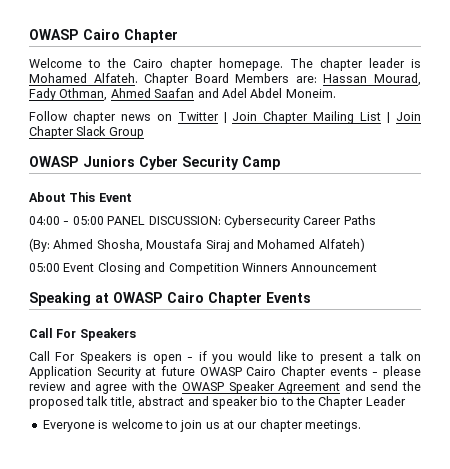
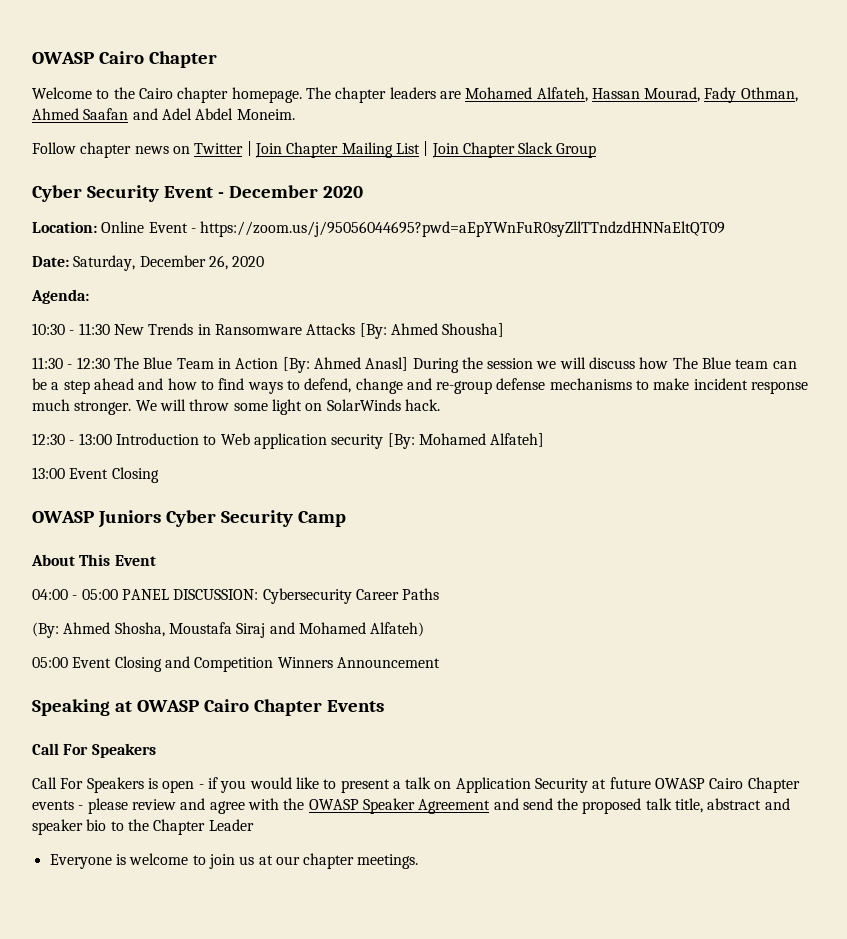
[369,58,421,68] [29,73,317,86] leader is Mohamed Alfateh. Chapter Board Members are: -> [389,87,588,102] leaders are Mohamed Alfateh,
(144, 133) none -> [32,185,363,202] [32,221,726,237] [32,255,265,271] [31,289,89,304] [32,323,505,339] [32,357,797,373] [32,378,809,394] [32,399,440,415] [32,433,545,449] [32,467,159,483] // Cyber Security Event - December 2020 // Location: Online Event - https://zoom.us/j/95056044695?pwd=aEpYWnFuR0syZllTTndzdHNNaEltQT09 // Date: Saturday, December 26, 2020 // Agenda: // 10:30 - 11:30 New Trends in Ransomware Attacks [By: Ahmed Shousha] // 11:30 - 12:30 The Blue Team in Action [By: Ahmed Anasl] During the session we will discuss how The Blue team can be a step ahead and how to find ways to defend, change and re-group defense mechanisms to make incident response much stronger. We will throw some light on SolarWinds hack. // 12:30 - 13:00 Introduction to Web application security [By: Mohamed Alfateh] // 13:00 Event Closing

